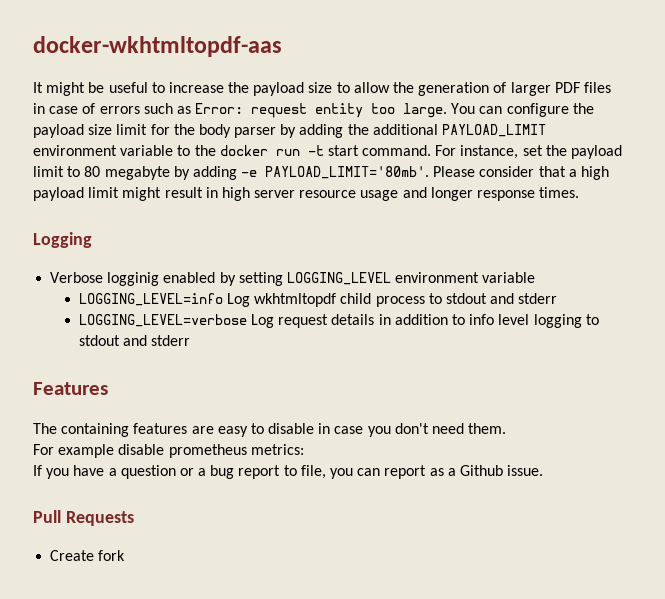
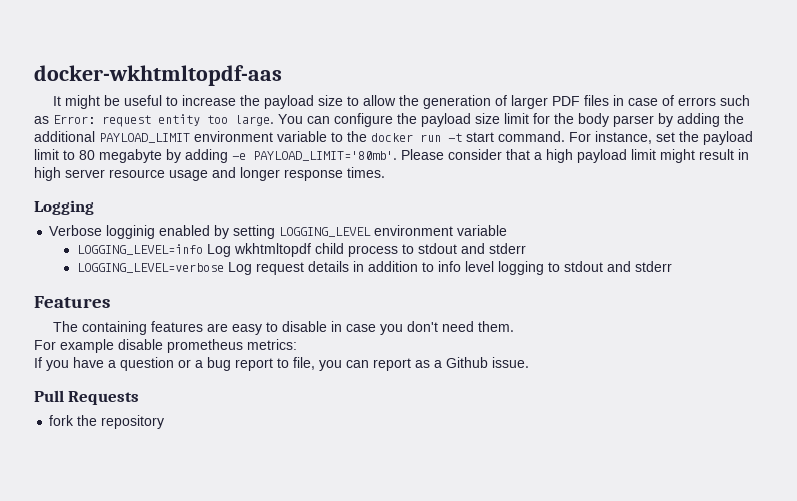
[50,550,126,561] Create fork -> [49,415,165,429] fork the repository

